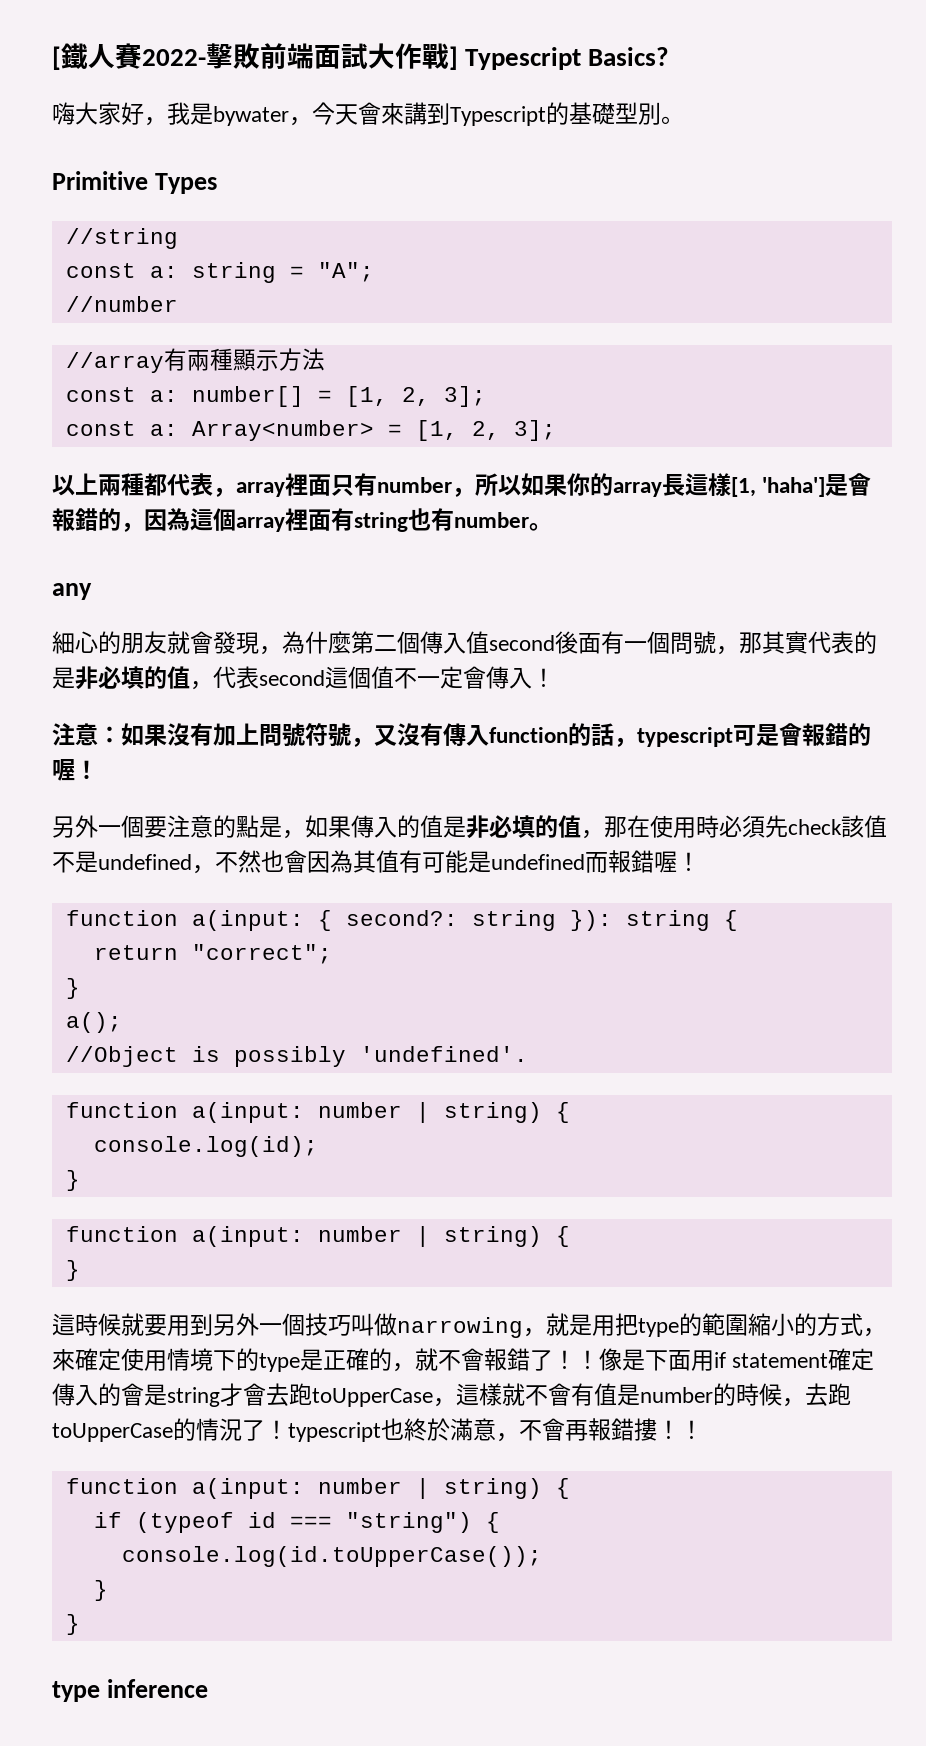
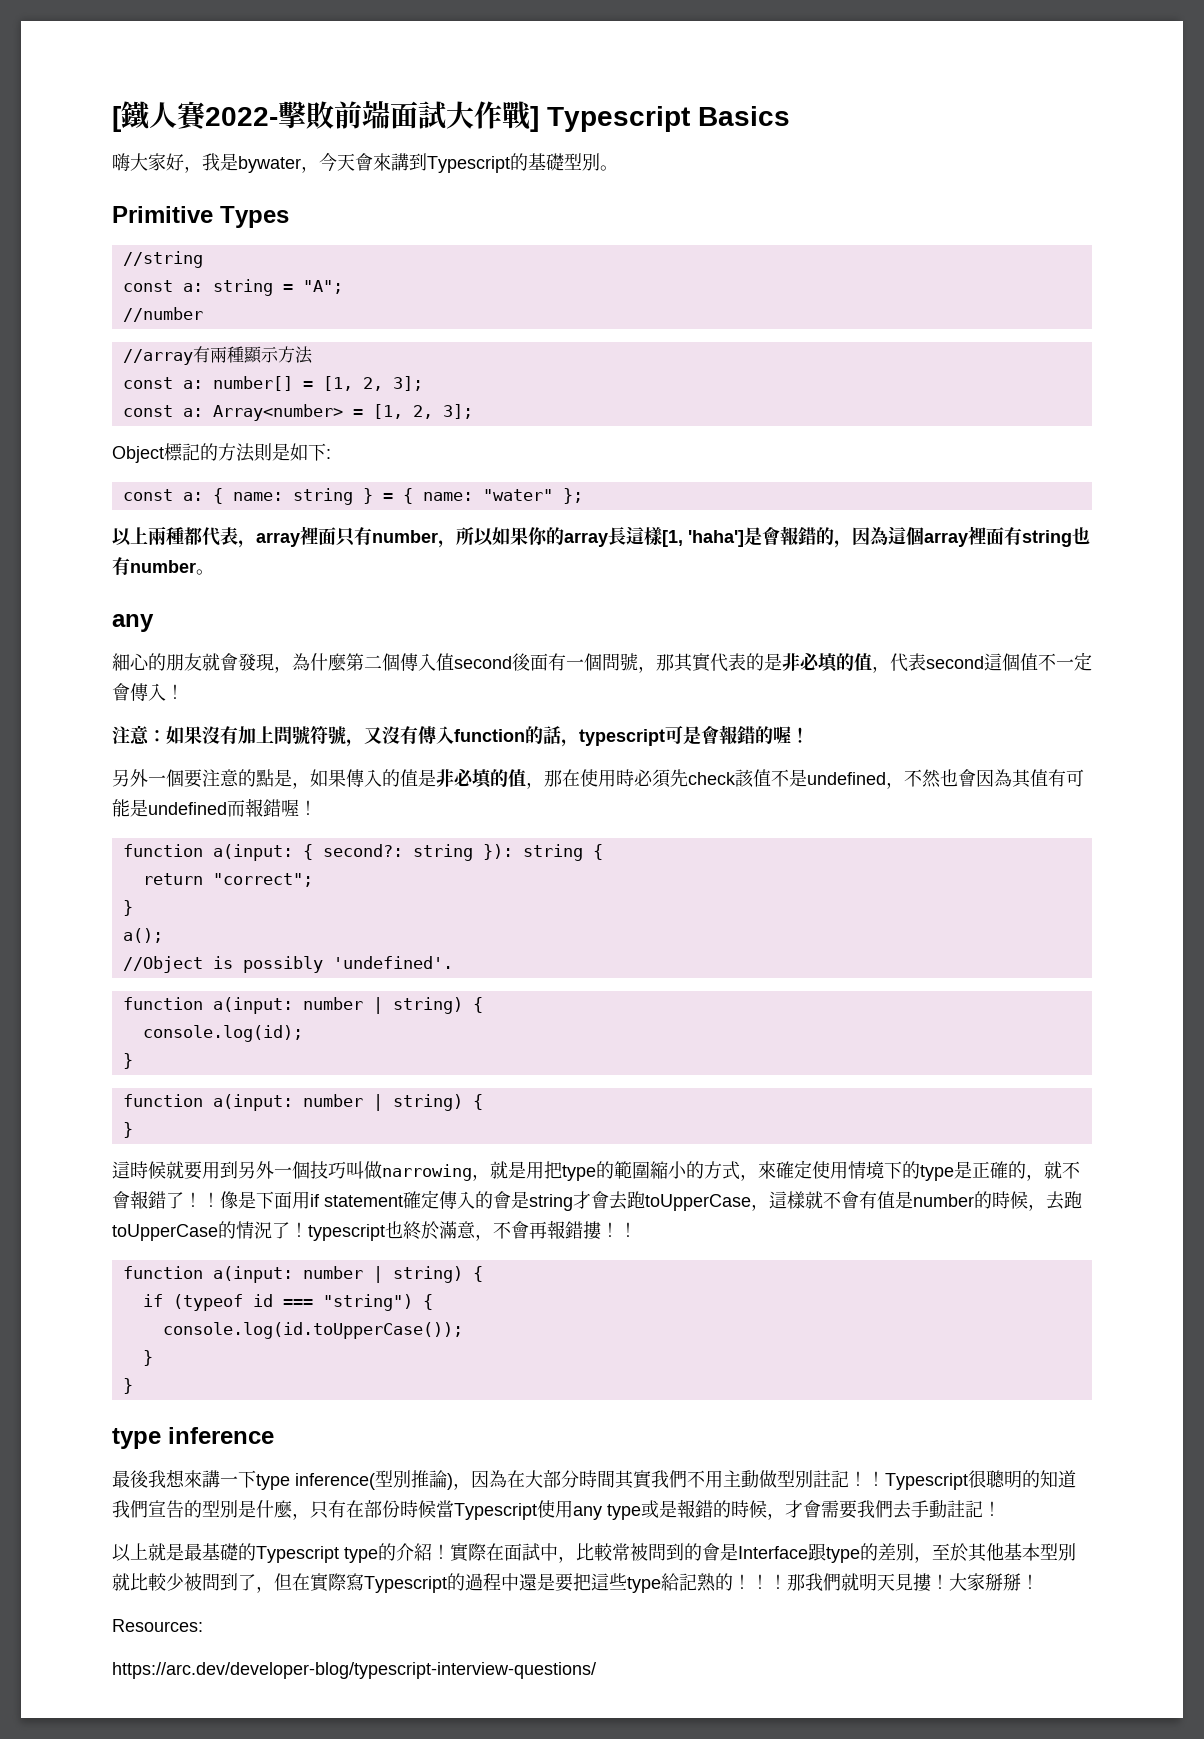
[588,47,670,66] Basics? -> [698,106,790,126] Basics
(556, 430) none -> [112,443,331,463] [122,488,583,505] // Object標記的方法則是如下: // const a: { name: string } = { name: "water" };
(208, 1688) none -> [112,1469,1076,1490] [112,1499,1001,1520] [112,1543,1076,1563] [112,1573,1039,1593] [112,1619,203,1632] [112,1662,596,1679] // 最後我想來講一下type inference(型別推論)，因為在大部分時間其實我們不用主動做型別註記！！Typescript很聰明的知道我們宣告的型別是什麼，只有在部份時候當Typescript使用any type或是報錯的時候，才會需要我們去手動註記！ // 以上就是最基礎的Typescript type的介紹！實際在面試中，比較常被問到的會是Interface跟type的差別，至於其他基本型別就比較少被問到了，但在實際寫Typescript的過程中還是要把這些type給記熟的！！！那我們就明天見摟！大家掰掰！ // Resources: // https://arc.dev/developer-blog/typescript-interview-questions/

